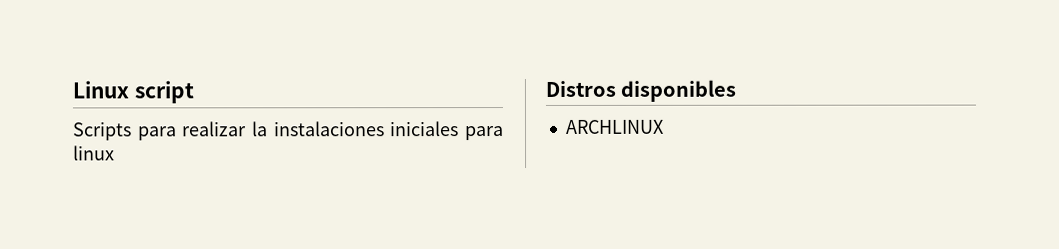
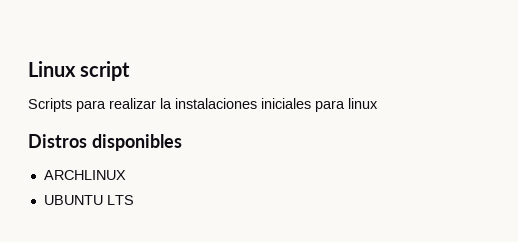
(665, 126) none -> [43,195,134,205] // UBUNTU LTS

